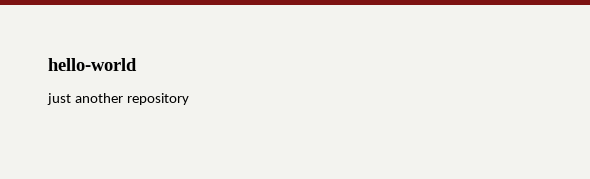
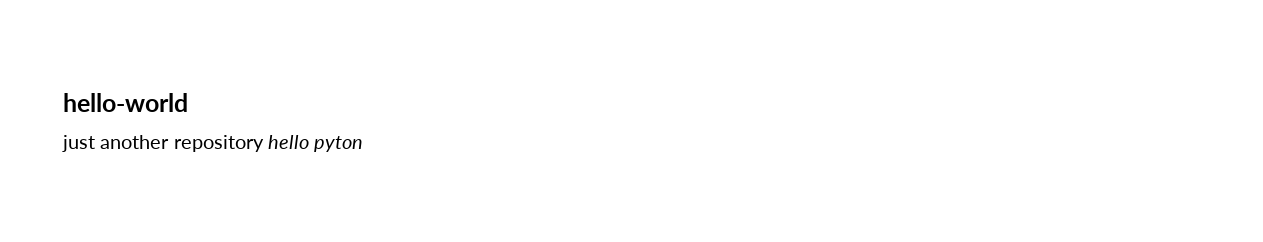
(189, 99) none -> [267,135,364,152] hello pyton

